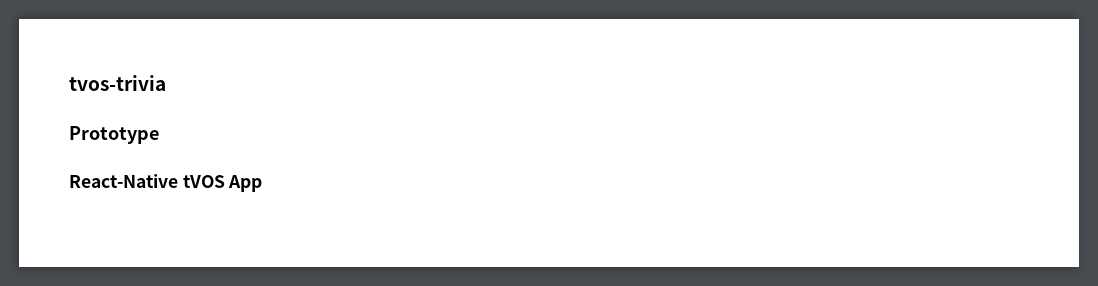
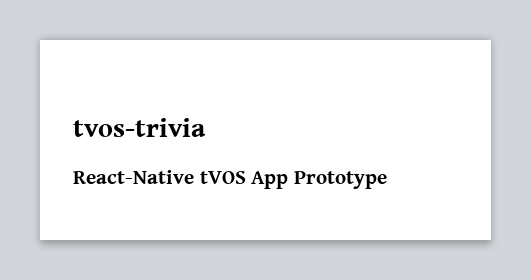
[69,126,159,144] // Prototype -> (206, 127) none
(263, 183) none -> [293,171,387,189] Prototype

